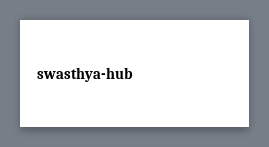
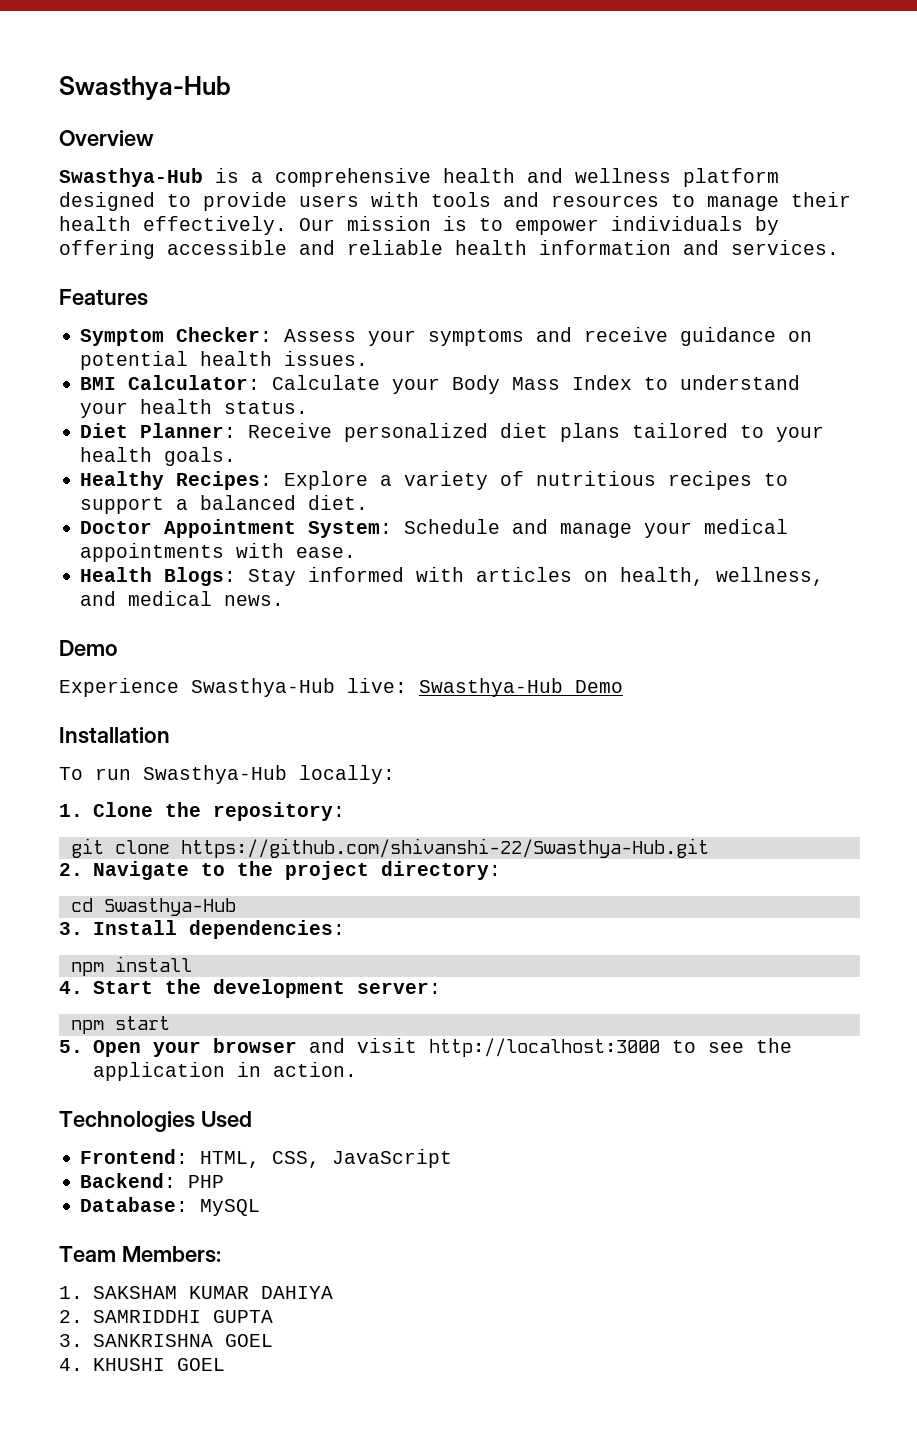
[37,67,133,82] swasthya-hub -> [59,76,231,100] [59,130,154,146] [59,168,779,187] [59,192,851,211] [59,216,779,235] [59,240,839,259] [59,289,148,306] [80,327,813,346] [80,351,369,370] [80,375,801,394] [80,399,309,418] [80,423,825,442] [80,447,237,466] [80,471,789,490] [80,495,369,514] [80,519,789,538] [80,543,357,562] [80,567,825,586] [80,591,285,606] [59,640,118,656] [59,678,623,697] [59,727,170,744] [59,765,395,784] [59,802,345,821] [70,838,709,858] [59,861,501,880] [70,898,236,916] [59,920,345,939] [70,956,192,976] [59,979,441,998] [70,1016,170,1034] [59,1038,792,1057] [92,1062,357,1081] [59,1111,252,1132] [80,1149,453,1168] [80,1173,225,1188] [80,1197,261,1216] [59,1246,221,1263] [59,1286,333,1299] [59,1310,273,1323] [59,1334,273,1347] [59,1358,225,1371] Swasthya-Hub // Overview // Swasthya-Hub is a comprehensive health and wellness platform designed to provide users with tools and resources to manage their health effectively. Our mission is to empower individuals by offering accessible and reliable health information and services. // Features // Symptom Checker: Assess your symptoms and receive guidance on potential health issues. // BMI Calculator: Calculate your Body Mass Index to understand your health status. // Diet Planner: Receive personalized diet plans tailored to your health goals. // Healthy Recipes: Explore a variety of nutritious recipes to support a balanced diet. // Doctor Appointment System: Schedule and manage your medical appointments with ease. // Health Blogs: Stay informed with articles on health, wellness, and medical news. // Demo // Experience Swasthya-Hub live: Swasthya-Hub Demo // Installation // To run Swasthya-Hub locally: // 1. Clone the repository: // git clone https://github.com/shivanshi-22/Swasthya-Hub.git // 2. Navigate to the project directory: // cd Swasthya-Hub // 3. Install dependencies: // npm install // 4. Start the development server: // npm start // 5. Open your browser and visit http://localhost:3000 to see the application in action. // Technologies Used // Frontend: HTML, CSS, JavaScript // Backend: PHP // Database: MySQL // Team Members: // 1. SAKSHAM KUMAR DAHIYA // 2. SAMRIDDHI GUPTA // 3. SANKRISHNA GOEL // 4. KHUSHI GOEL

